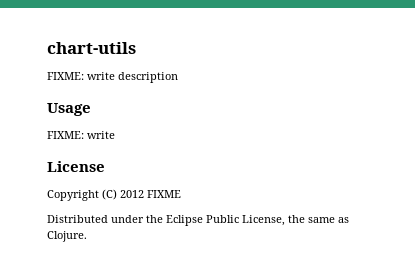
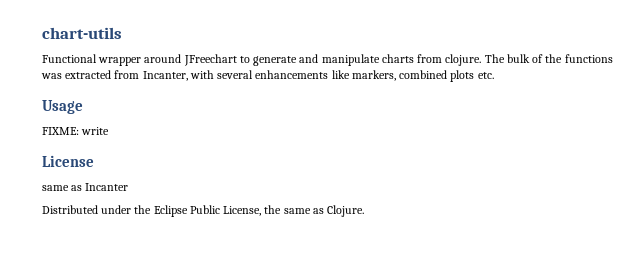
[47,72,178,83] FIXME: write description -> [42,54,613,66] [41,70,494,82] Functional wrapper around JFreechart to generate and manipulate charts from clojure. The bulk of the functions was extracted from Incanter, with several enhancements like markers, combined plots etc.
[47,189,181,201] Copyright (C) 2012 FIXME -> [42,183,129,191] same as Incanter

